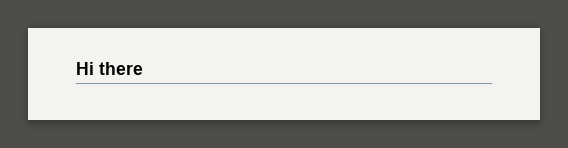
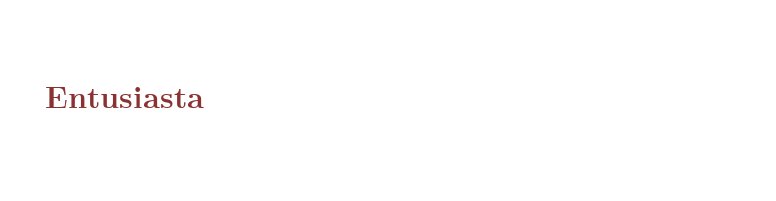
[76,62,143,75] Hi there -> [45,87,204,108] Entusiasta

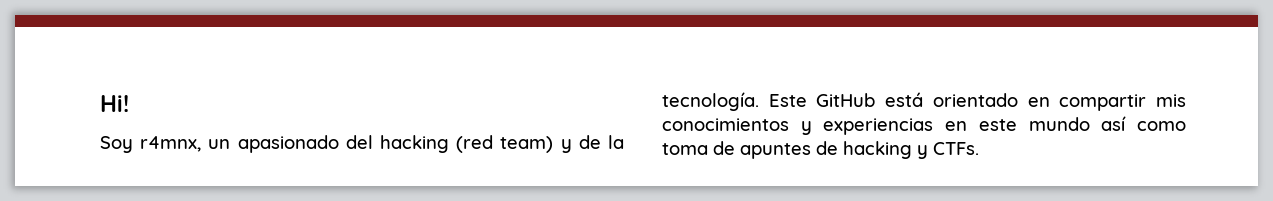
[45,87,204,108] Entusiasta -> [100,95,129,112] [100,135,624,153] [662,92,1186,111] [662,116,1186,135] [662,141,979,159] Hi! // Soy r4mnx, un apasionado del hacking (red team) y de la tecnología. Este GitHub está orientado en compartir mis conocimientos y experiencias en este mundo así como toma de apuntes de hacking y CTFs.

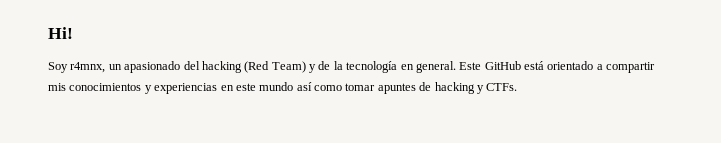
[456,135,554,153] (red team) -> [244,61,306,73] (Red Team)
[662,92,759,111] tecnología. -> [346,61,456,73] tecnología en general.
[1027,97,1050,107] en -> [596,64,603,70] a
[662,141,735,155] toma de -> [345,83,376,91] tomar

